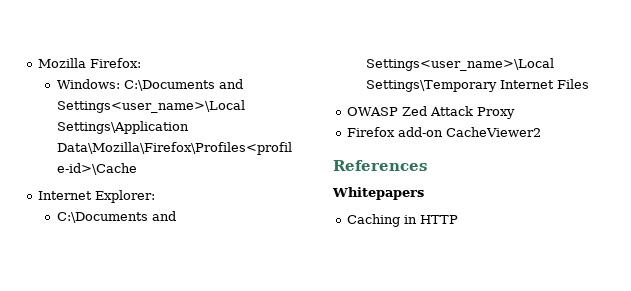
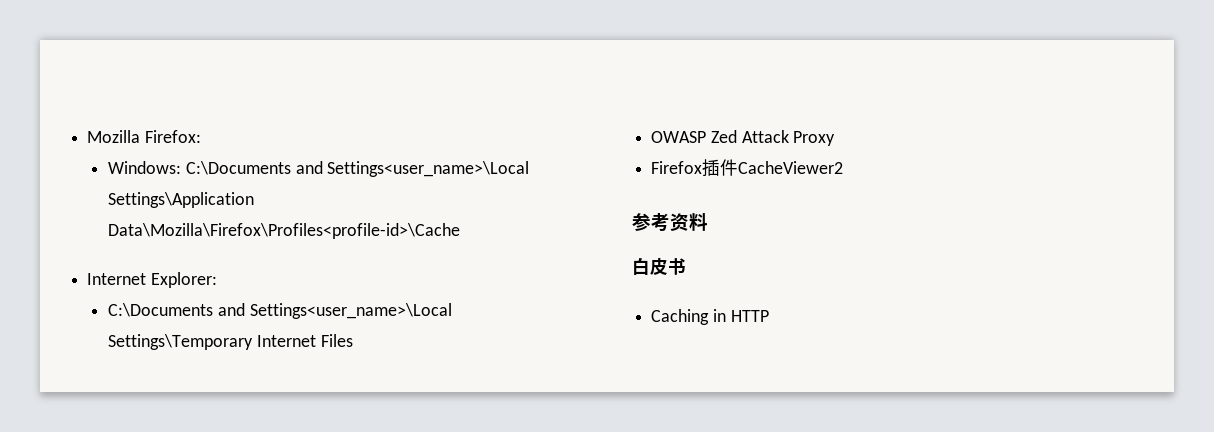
[398,127,444,137] add-on -> [702,159,739,177] 插件
[333,160,427,171] [332,187,424,200] References // Whitepapers -> [632,213,708,231] [632,257,686,276] 参考资料 // 白皮书

